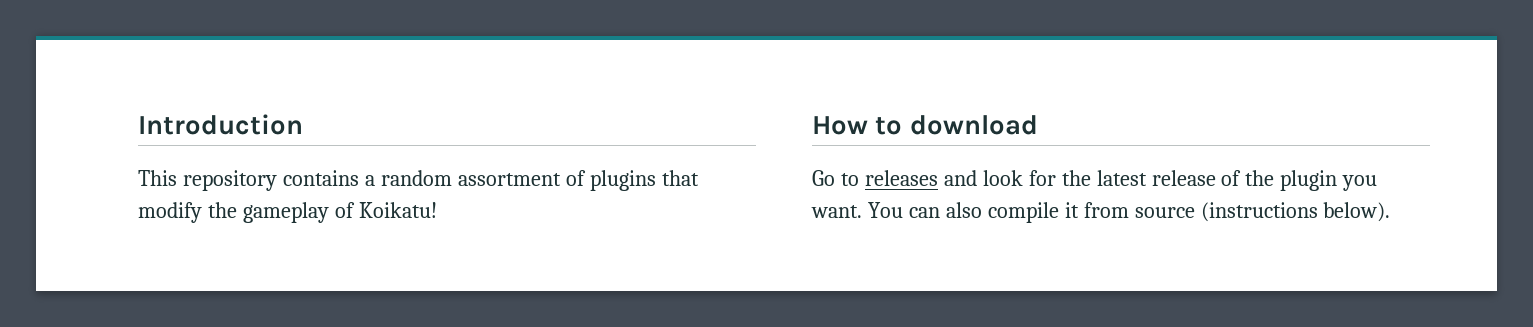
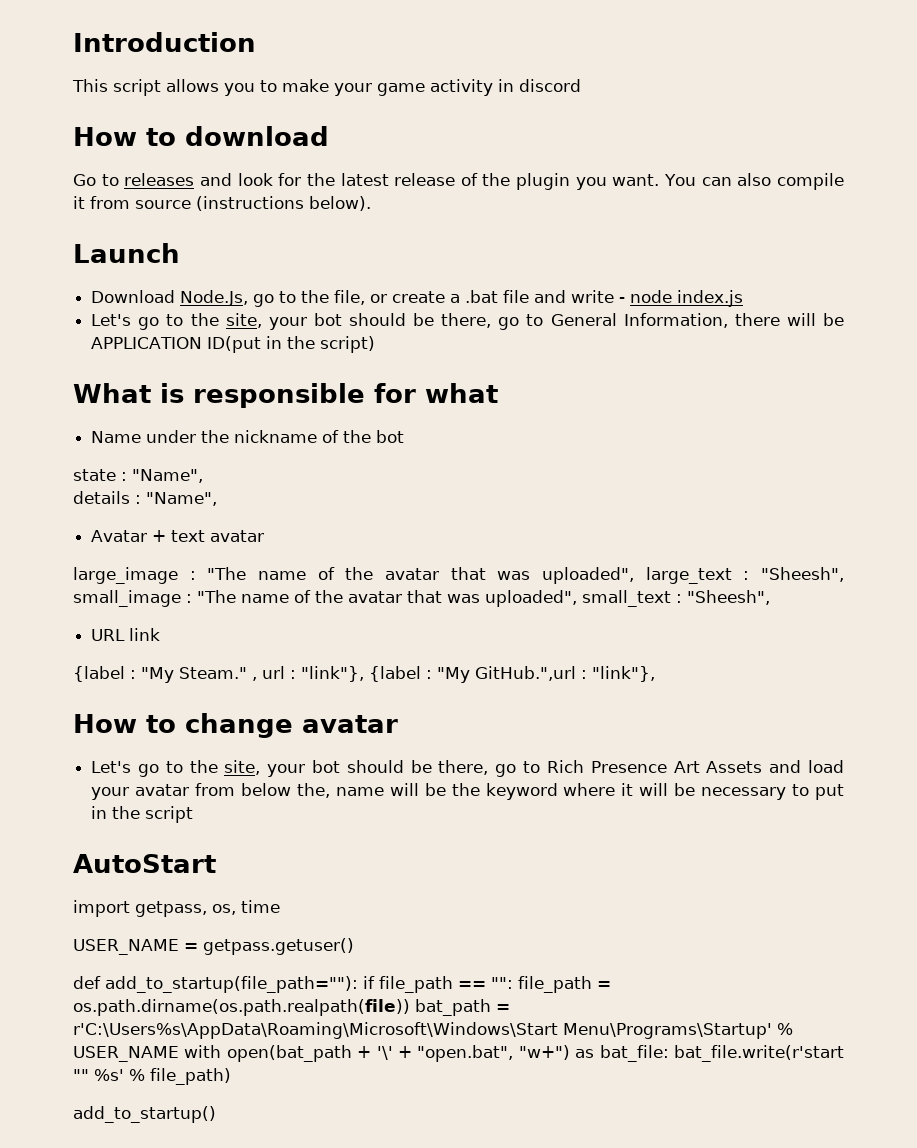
[182,170,699,191] [138,202,437,223] repository contains a random assortment of plugins that modify the gameplay of Koikatu! -> [113,79,581,96] script allows you to make your game activity in discord
(1391, 212) none -> [73,243,180,263] [91,290,744,307] [91,313,845,330] [91,336,376,353] [73,383,498,408] [91,430,405,443] [73,469,203,483] [73,491,217,506] [91,530,265,542] [73,567,844,584] [73,590,770,607] [91,628,161,641] [73,666,655,683] [73,713,398,738] [91,760,845,777] [91,783,845,800] [91,806,194,823] [73,854,216,873] [73,900,280,917] [73,938,354,955] [73,976,611,993] [73,999,510,1016] [73,1022,793,1039] [73,1045,844,1062] [73,1068,231,1085] [73,1106,216,1123] // Launch // Download Node.Js, go to the file, or create a .bat file and write - node index.js // Let's go to the site, your bot should be there, go to General Information, there will be APPLICATION ID(put in the script) // What is responsible for what // Name under the nickname of the bot // state : "Name", // details : "Name", // Avatar + text avatar // large_image : "The name of the avatar that was uploaded", large_text : "Sheesh", small_image : "The name of the avatar that was uploaded", small_text : "Sheesh", // URL link // {label : "My Steam." , url : "link"}, {label : "My GitHub.",url : "link"}, // How to change avatar // Let's go to the site, your bot should be there, go to Rich Presence Art Assets and load your avatar from below the, name will be the keyword where it will be necessary to put in the script // AutoStart // import getpass, os, time // USER_NAME = getpass.getuser() // def add_to_startup(file_path=""): if file_path == "": file_path = os.path.dirname(os.path.realpath(file)) bat_path = r'C:\Users%s\AppData\Roaming\Microsoft\Windows\Start Menu\Programs\Startup' % USER_NAME with open(bat_path + '\' + "open.bat", "w+") as bat_file: bat_file.write(r'start "" %s' % file_path) // add_to_startup()

